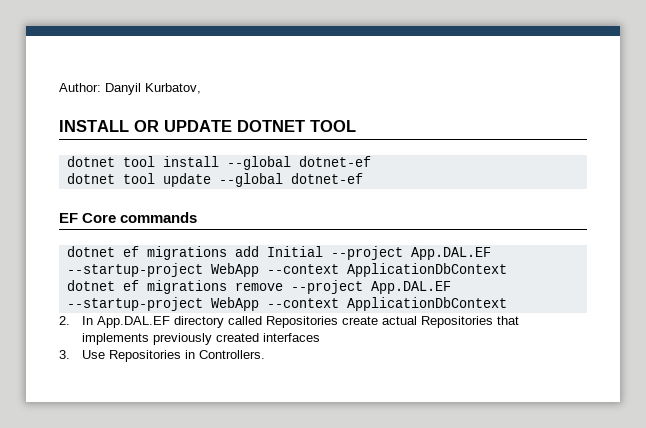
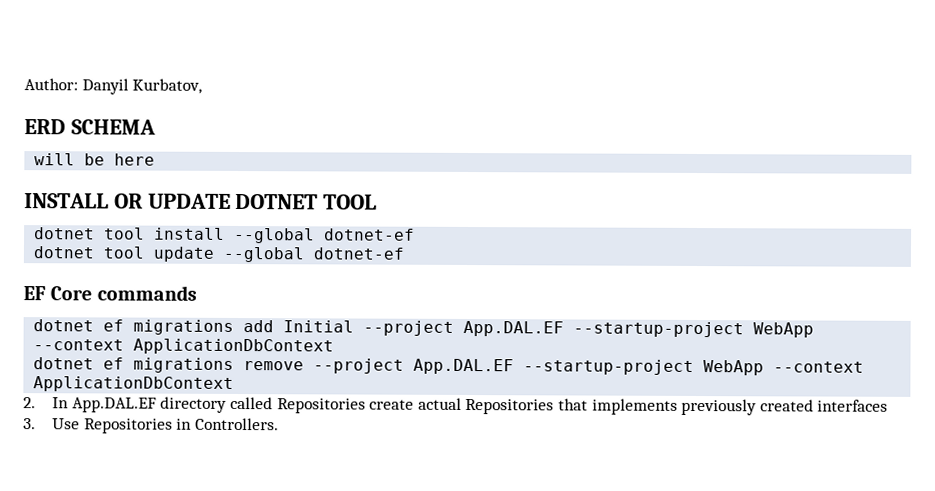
(201, 88) none -> [24,119,156,135] [34,153,156,166] // ERD SCHEMA // will be here

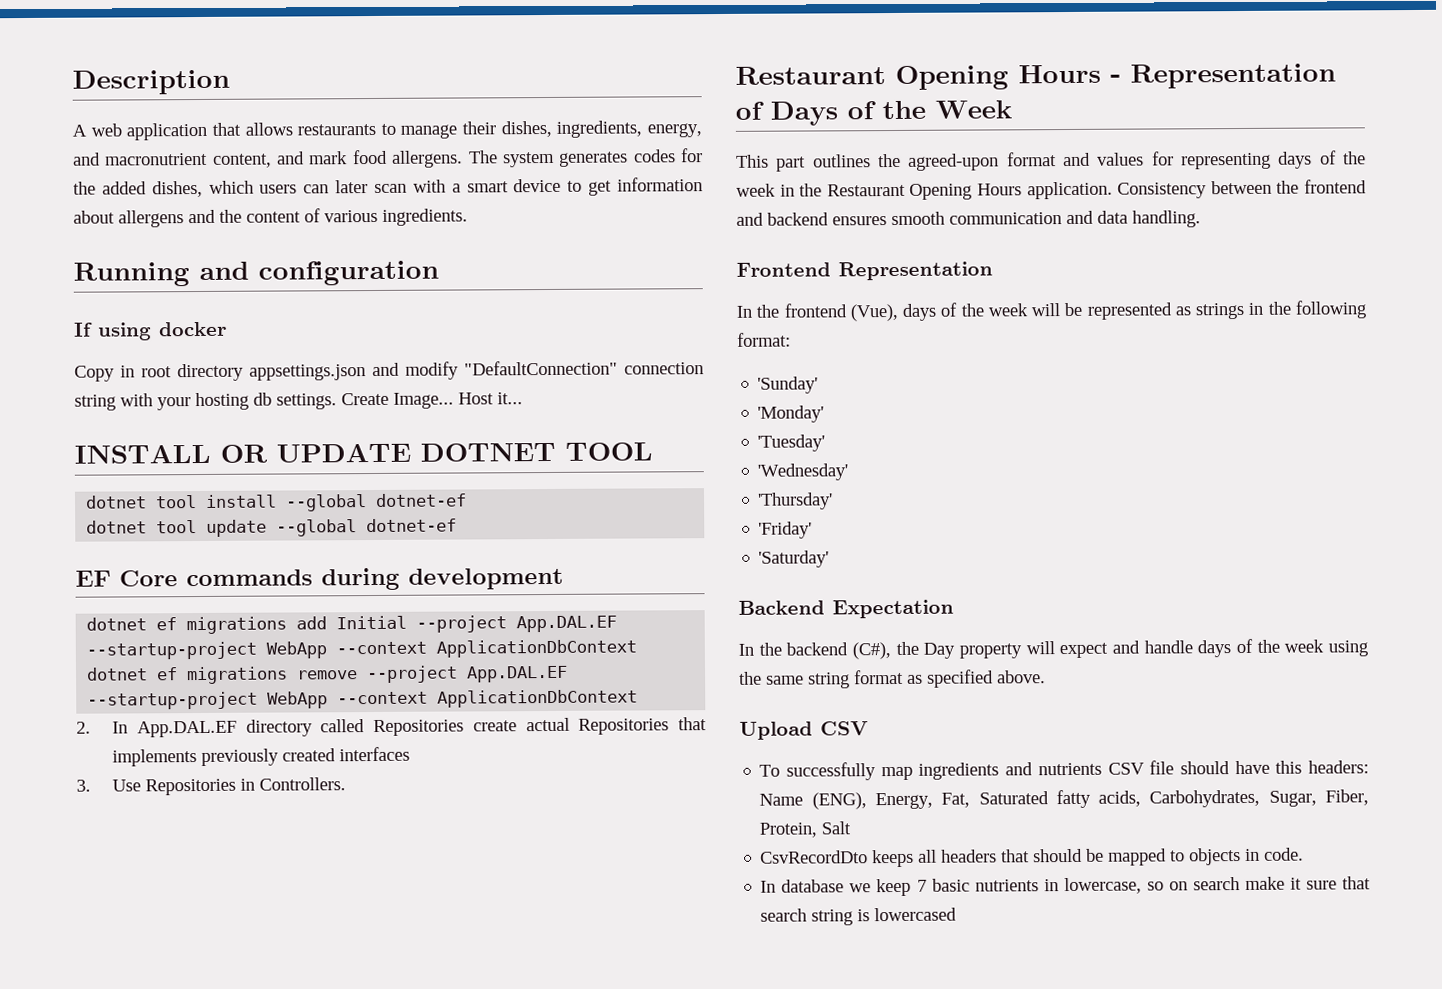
[24,78,203,95] [24,119,156,135] [34,153,156,166] Author: Danyil Kurbatov, // ERD SCHEMA // will be here -> [72,69,230,95] [72,120,702,141] [73,148,704,168] [73,177,703,198] [73,208,468,228] [73,260,439,287] [73,321,227,341] [74,360,704,382] [74,392,523,411] Description // A web application that allows restaurants to manage their dishes, ingredients, energy, and macronutrient content, and mark food allergens. The system generates codes for the added dishes, which users can later scan with a smart device to get information about allergens and the content of various ingredients. // Running and configuration // If using docker // Copy in root directory appsettings.json and modify "DefaultConnection" connection string with your hosting db settings. Create Image... Host it...
(197, 293) none -> [321,567,564,591] during development
(279, 424) none -> [735,63,1336,90] [735,100,1012,126] [736,150,1366,172] [736,179,1367,200] [736,210,1201,228] [736,261,993,281] [736,300,1366,322] [737,332,791,347] [757,376,819,394] [757,405,825,423] [757,434,826,452] [757,463,849,481] [757,492,834,510] [758,521,813,539] [758,550,830,568] [738,599,954,619] [738,638,1368,660] [739,669,1046,689] [739,721,868,740] [759,760,1369,781] [759,789,1369,810] [759,821,852,838] [760,847,1305,868] [760,876,1371,897] [760,907,958,926] // Restaurant Opening Hours - Representation of Days of the Week // This part outlines the agreed-upon format and values for representing days of the week in the Restaurant Opening Hours application. Consistency between the frontend and backend ensures smooth communication and data handling. // Frontend Representation // In the frontend (Vue), days of the week will be represented as strings in the following format: // 'Sunday' // 'Monday' // 'Tuesday' // 'Wednesday' // 'Thursday' // 'Friday' // 'Saturday' // Backend Expectation // In the backend (C#), the Day property will expect and handle days of the week using the same string format as specified above. // Upload CSV // To successfully map ingredients and nutrients CSV file should have this headers: Name (ENG), Energy, Fat, Saturated fatty acids, Carbohydrates, Sugar, Fiber, Protein, Salt // CsvRecordDto keeps all headers that should be mapped to objects in code. // In database we keep 7 basic nutrients in lowercase, so on search make it sure that search string is lowercased

